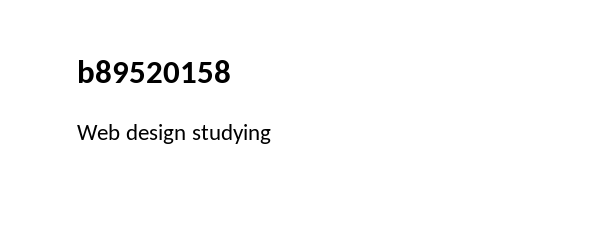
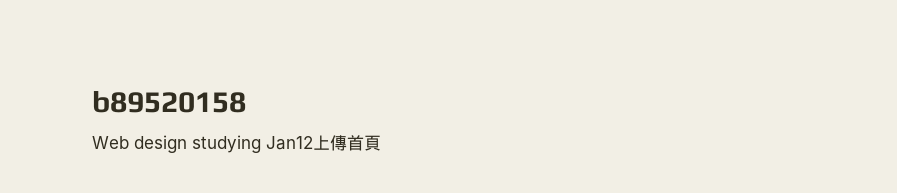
(272, 134) none -> [266,135,381,151] Jan12上傳首頁

